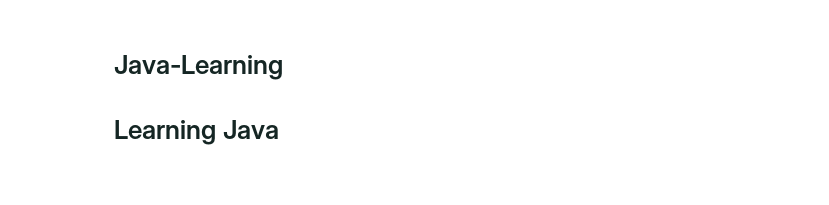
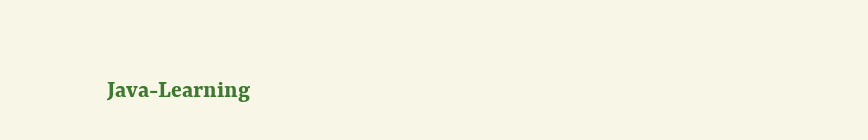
[114,120,280,145] // Learning Java -> (250, 92) none

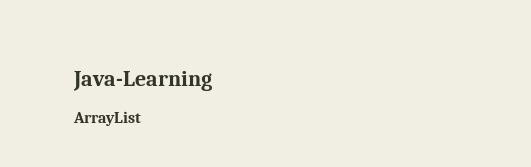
(250, 92) none -> [73,111,141,126] // ArrayList

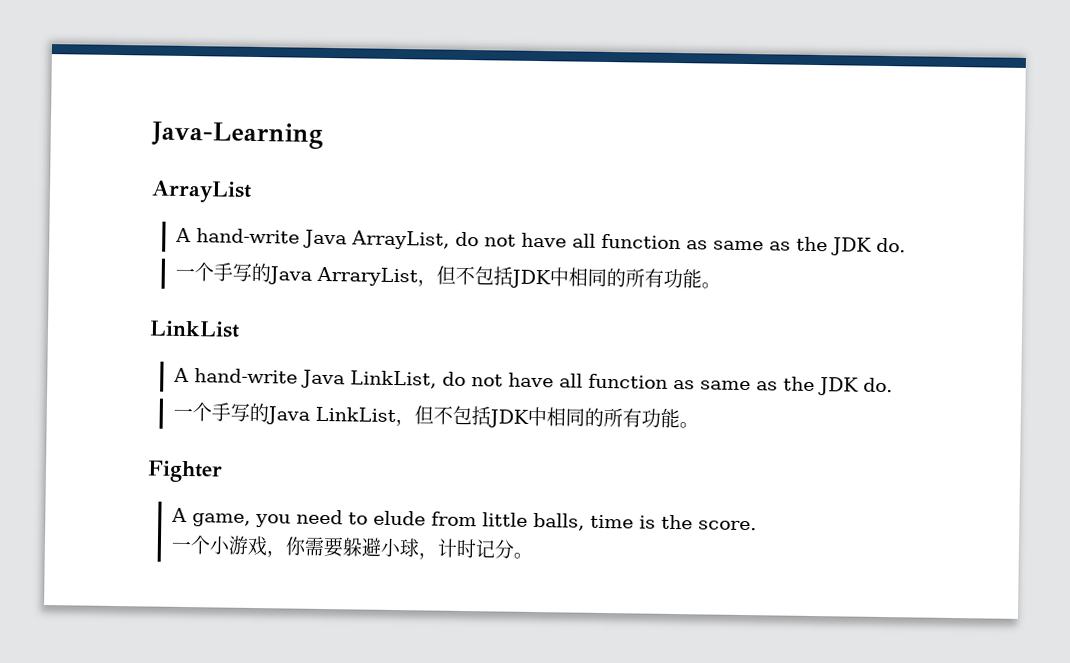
(141, 118) none -> [174,227,906,256] [174,262,721,289] [149,320,240,338] [172,367,893,396] [172,402,699,429] [147,460,223,483] [170,507,757,531] [170,535,533,560] // A hand-write Java ArrayList, do not have all function as same as the JDK do. // 一个手写的Java ArraryList，但不包括JDK中相同的所有功能。 // LinkList // A hand-write Java LinkList, do not have all function as same as the JDK do. // 一个手写的Java LinkList，但不包括JDK中相同的所有功能。 // Fighter // A game, you need to elude from little balls, time is the score. // 一个小游戏，你需要躲避小球，计时记分。

